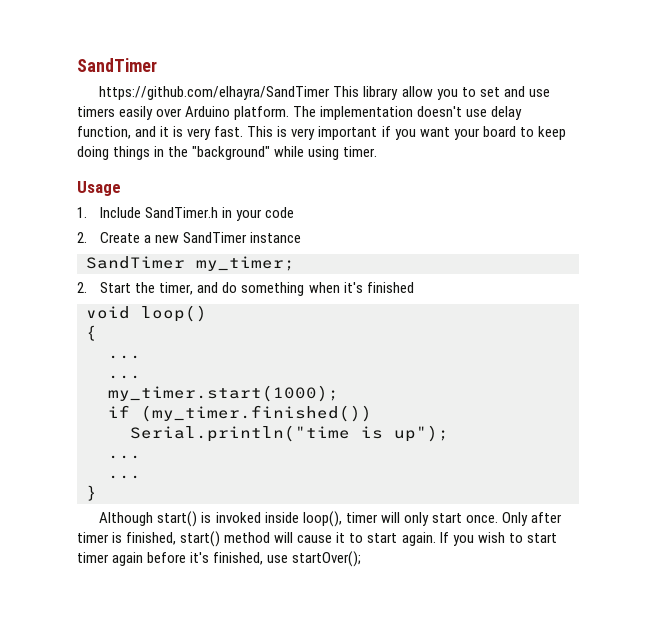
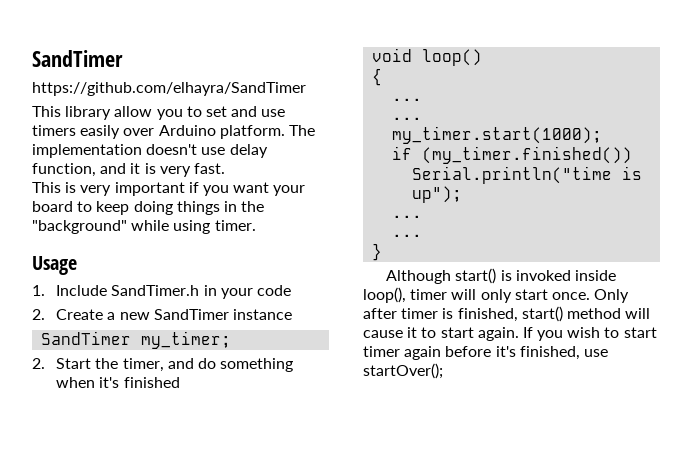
(331, 93) none -> (306, 89) //
(244, 131) none -> (225, 168) //

